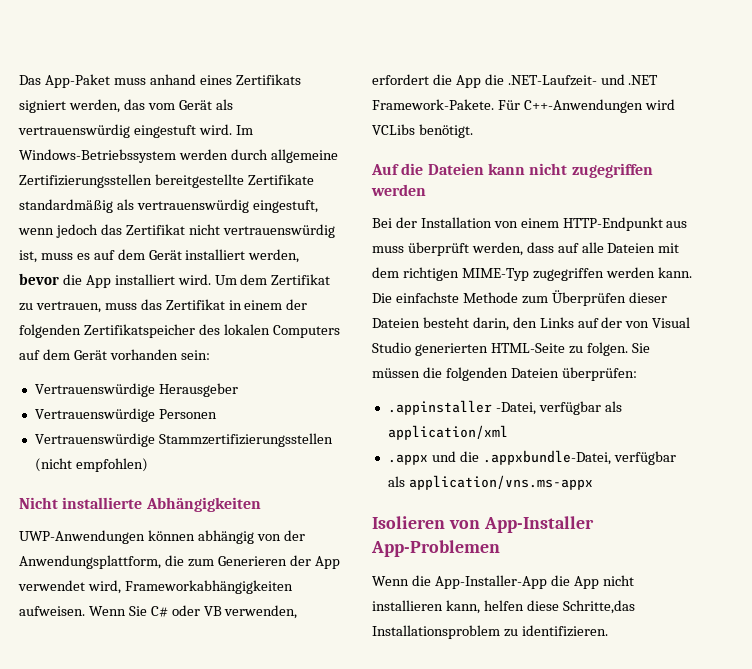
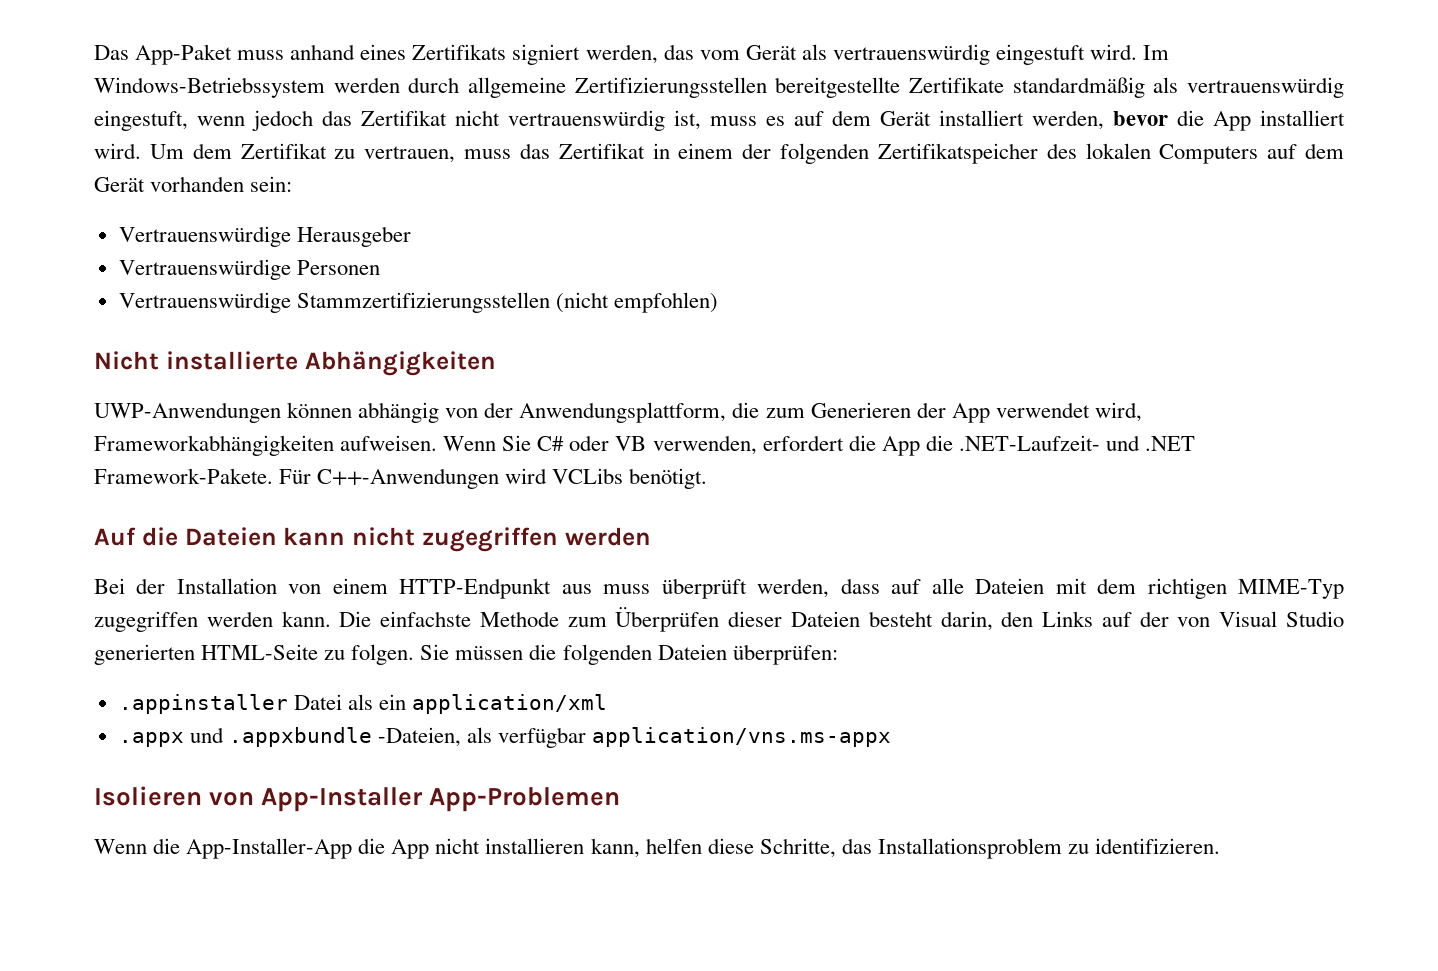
[495,401,622,415] -Datei, verfügbar als -> [293,694,406,710] Datei als ein
[459,450,676,465] [387,476,405,487] die .appxbundle-Datei, verfügbar als -> [228,727,587,748] .appxbundle -Dateien, als verfügbar
[562,600,635,614] Schritte,das -> [759,838,872,858] Schritte, das

